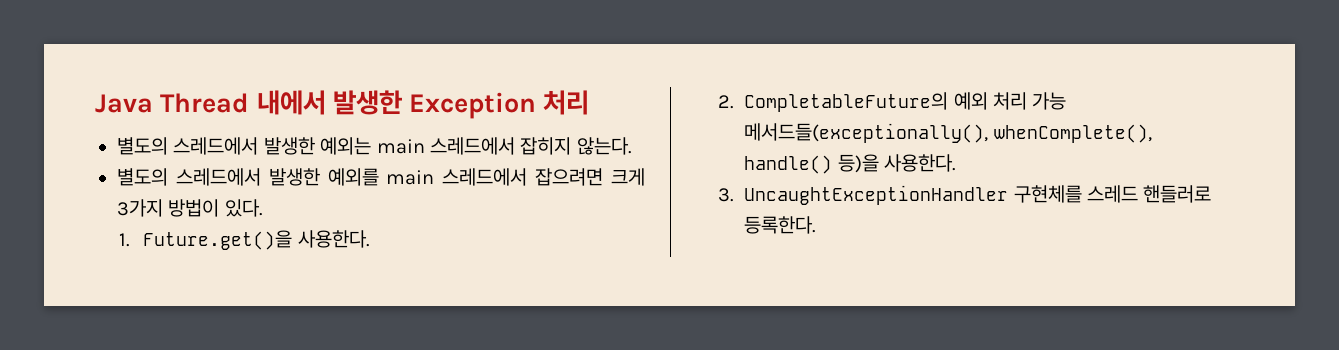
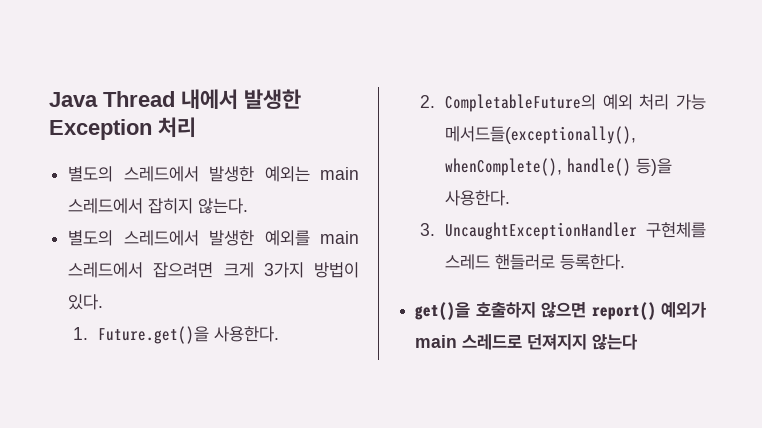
(817, 225) none -> [415,302,706,320] [415,334,639,350] // get()을 호출하지 않으면 report() 예외가 main 스레드로 던져지지 않는다

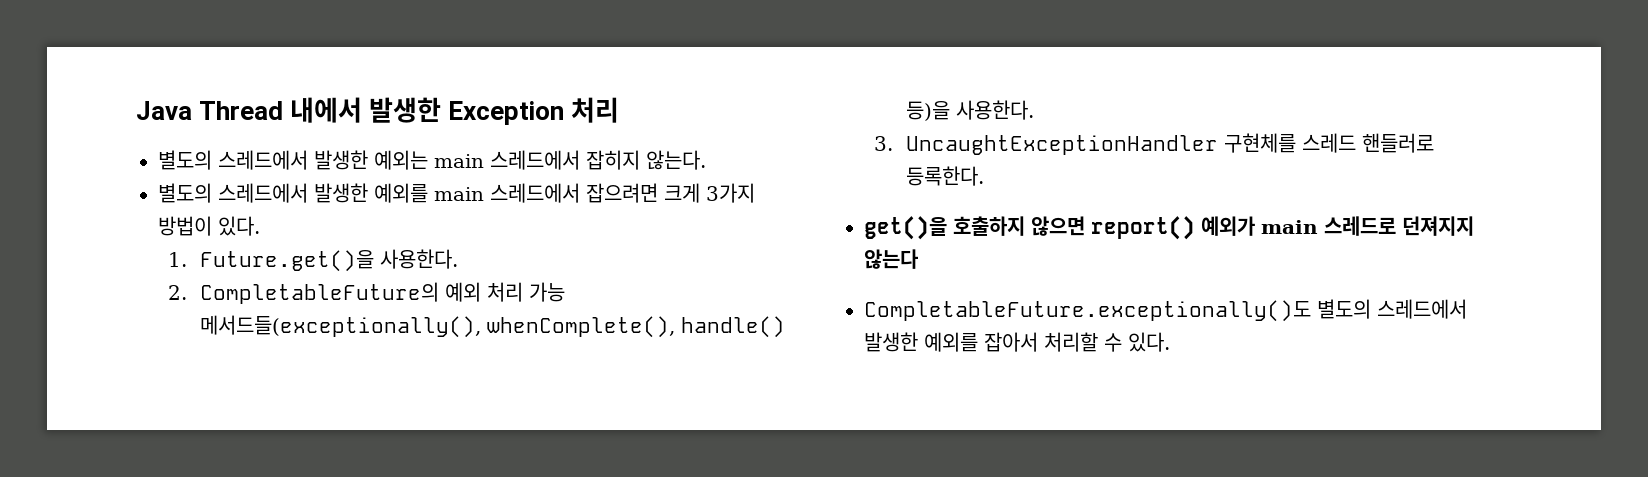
(639, 342) none -> [864,299,1467,322] [864,332,1170,352] // CompletableFuture.exceptionally()도 별도의 스레드에서 발생한 예외를 잡아서 처리할 수 있다.

